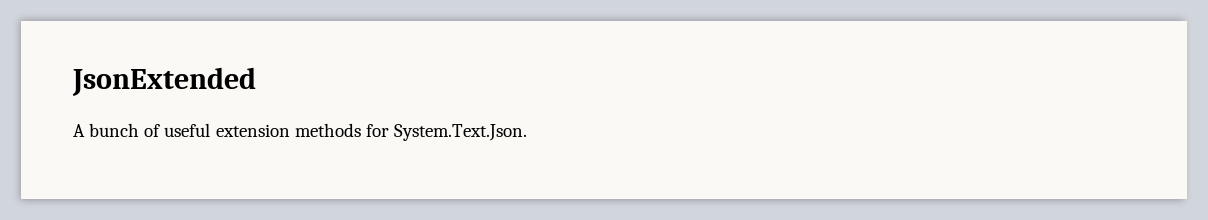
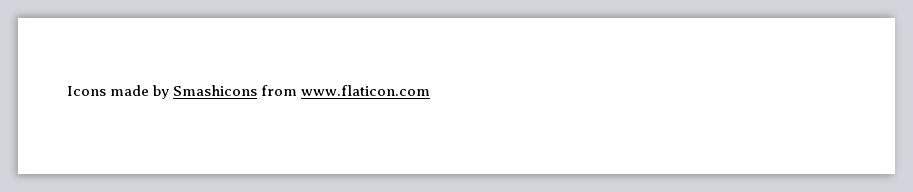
[72,67,256,96] [73,123,527,141] JsonExtended // A bunch of useful extension methods for System.Text.Json. -> [67,85,431,99] Icons made by Smashicons from www.flaticon.com

